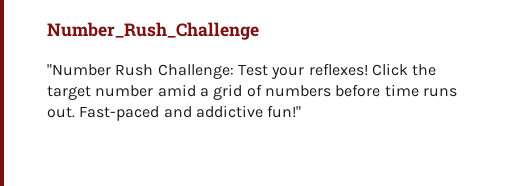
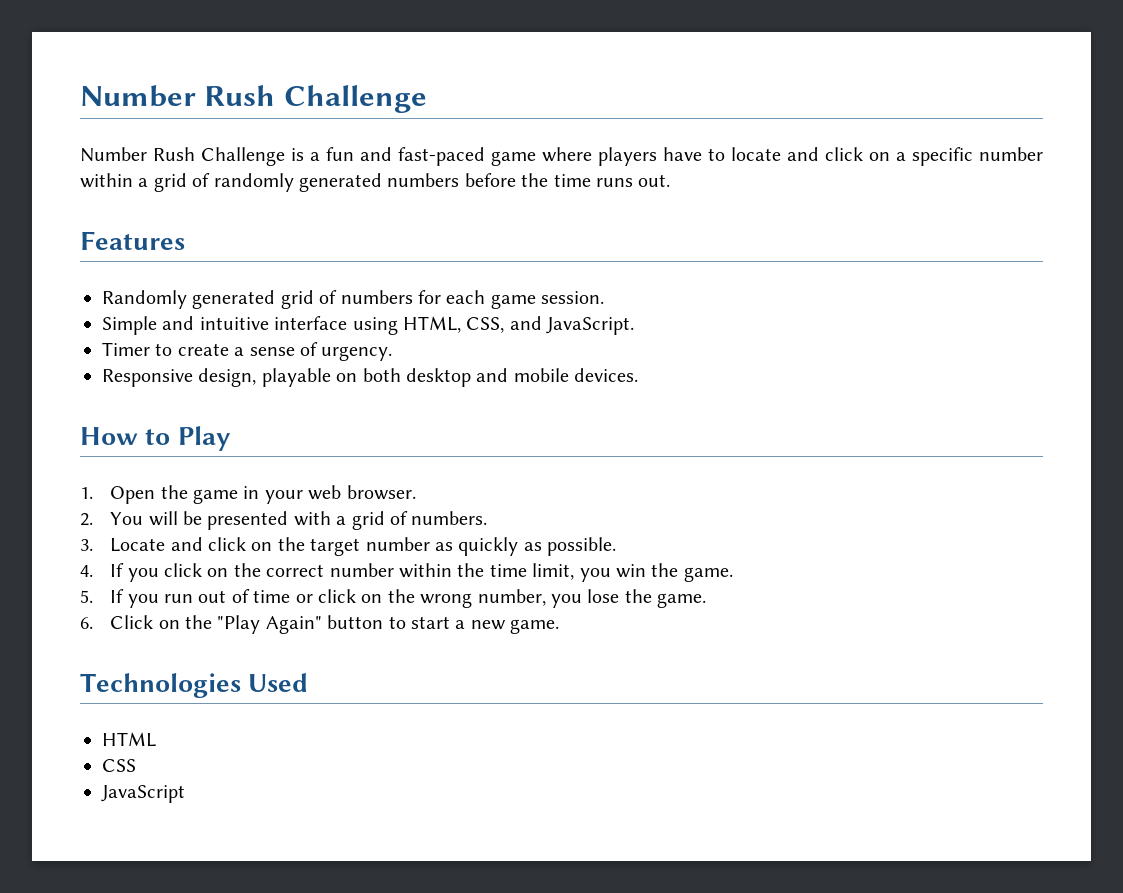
[47,22,259,40] [47,63,437,79] [47,84,457,100] [47,105,302,121] Number_Rush_Challenge // "Number Rush Challenge: Test your reflexes! Click the target number amid a grid of numbers before time runs out. Fast-paced and addictive fun!" -> [80,85,427,113] [80,147,1043,166] [80,173,671,192] [80,231,185,250] [102,290,605,309] [102,316,635,335] [102,342,393,361] [102,368,639,387] [80,426,231,451] [80,485,416,504] [80,511,488,530] [80,537,617,556] [80,563,733,582] [80,589,707,608] [80,615,560,634] [80,673,309,698] [102,732,156,747] [102,759,136,772] [101,785,185,803] Number Rush Challenge // Number Rush Challenge is a fun and fast-paced game where players have to locate and click on a specific number within a grid of randomly generated numbers before the time runs out. // Features // Randomly generated grid of numbers for each game session. // Simple and intuitive interface using HTML, CSS, and JavaScript. // Timer to create a sense of urgency. // Responsive design, playable on both desktop and mobile devices. // How to Play // 1. Open the game in your web browser. // 2. You will be presented with a grid of numbers. // 3. Locate and click on the target number as quickly as possible. // 4. If you click on the correct number within the time limit, you win the game. // 5. If you run out of time or click on the wrong number, you lose the game. // 6. Click on the "Play Again" button to start a new game. // Technologies Used // HTML // CSS // JavaScript

